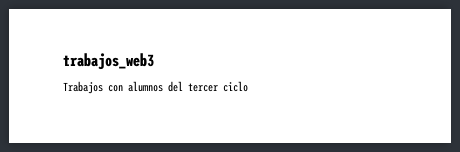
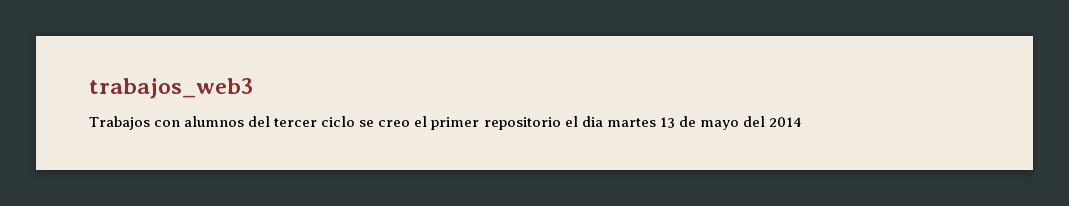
(248, 86) none -> [359,116,802,130] se creo el primer repositorio el dia martes 13 de mayo del 2014

